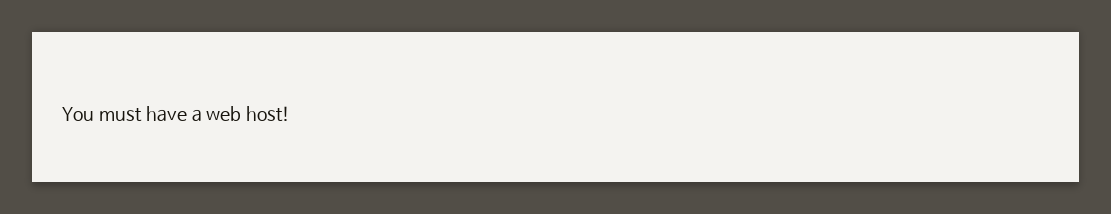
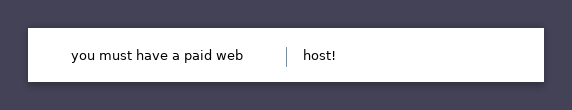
[62,107,94,121] You -> [71,53,95,63] you
(202, 115) none -> [184,49,212,63] paid

